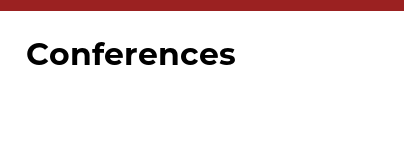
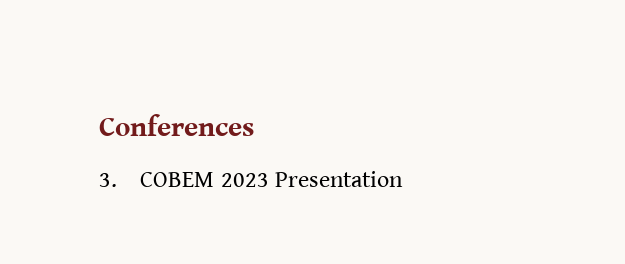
(236, 53) none -> [99,171,404,187] // 3. COBEM 2023 Presentation

